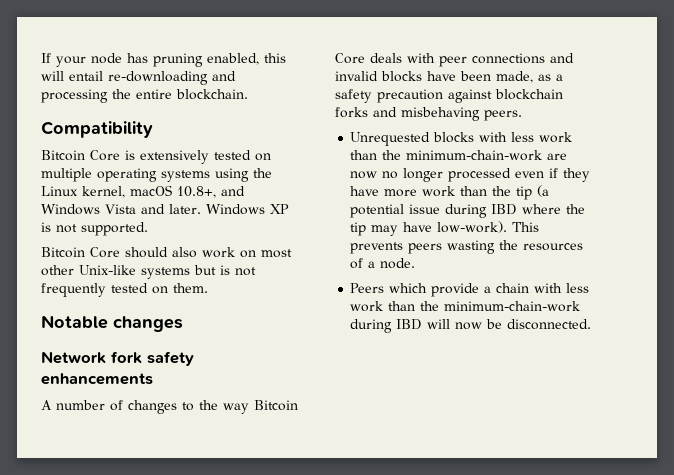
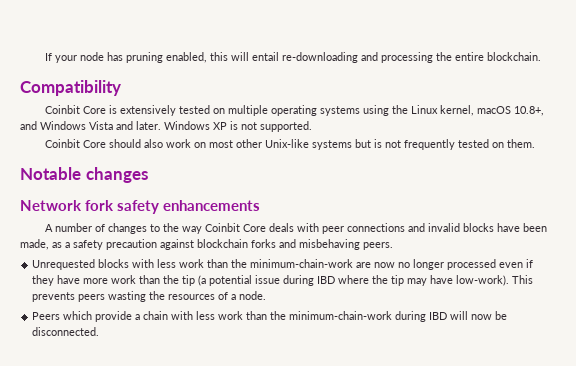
[41,150,85,161] Bitcoin -> [45,105,81,114] Coinbit
[41,247,85,258] Bitcoin -> [45,139,81,148] Coinbit
[254,400,298,411] Bitcoin -> [205,223,241,232] Coinbit

